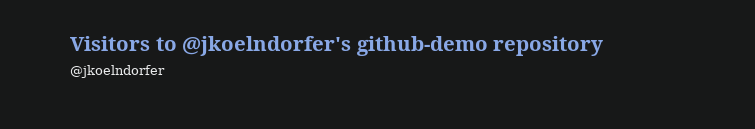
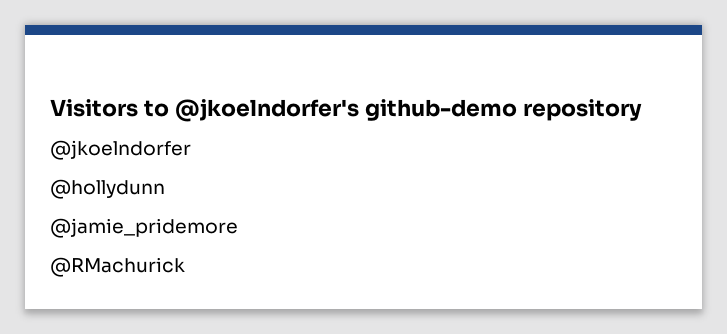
(165, 71) none -> [50,179,165,199] [50,218,238,238] [50,257,185,277] // @hollydunn // @jamie_pridemore // @RMachurick

